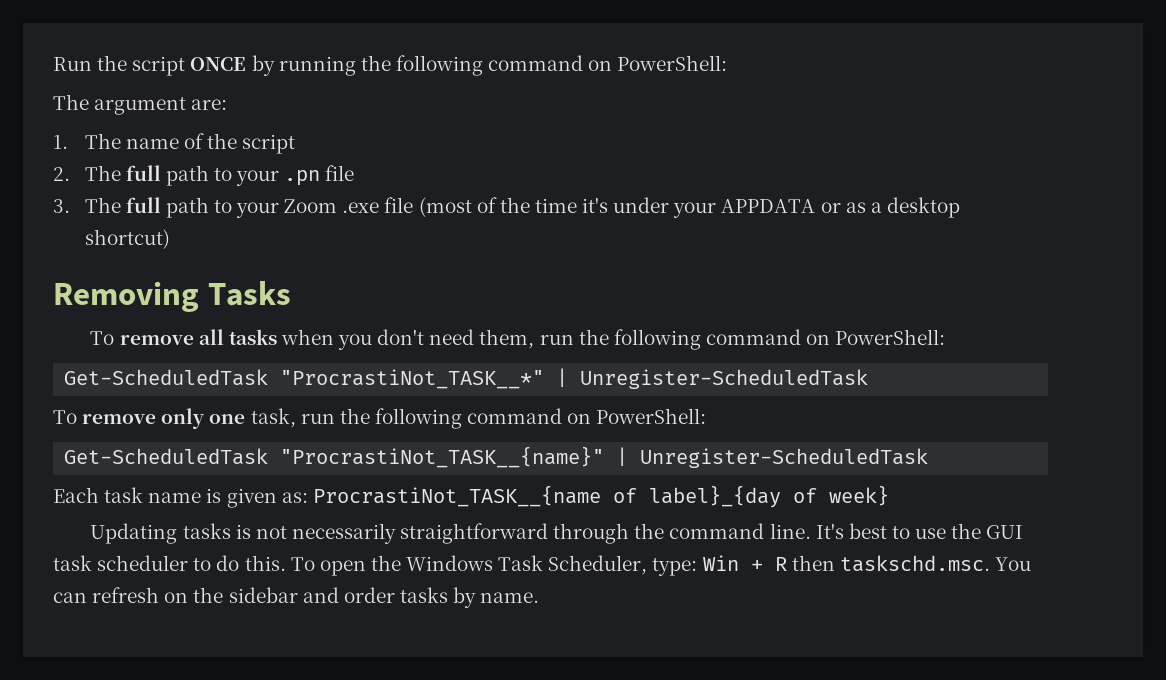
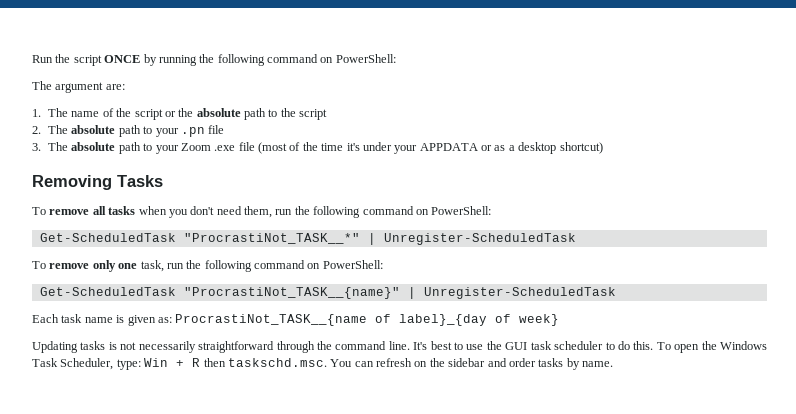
(296, 144) none -> [164,108,328,120] or the absolute path to the script
[125,165,161,181] full -> [71,125,116,134] absolute
[125,197,161,213] full -> [71,142,116,151] absolute

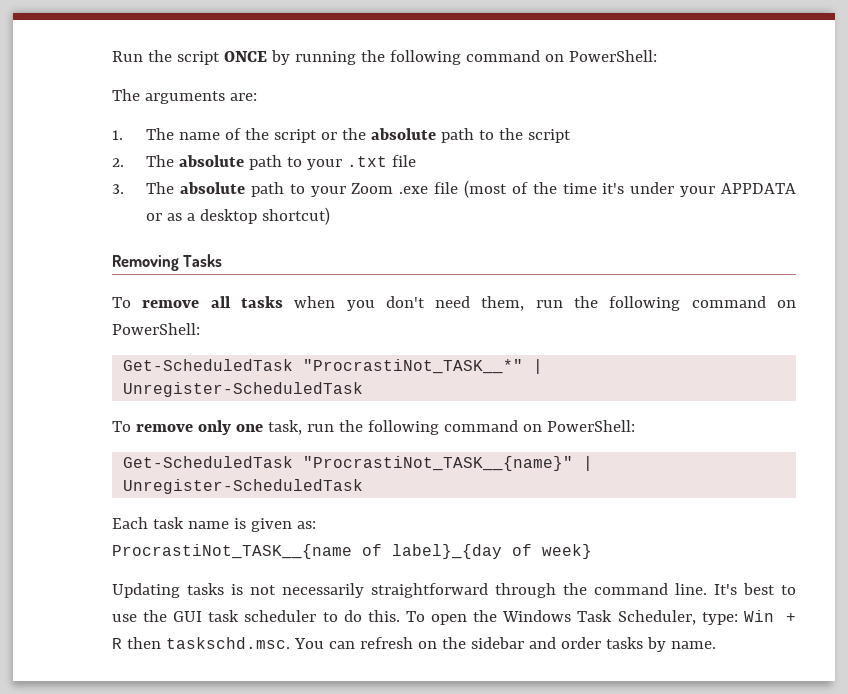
[55,82,104,93] argument -> [144,91,225,104] arguments
[180,127,205,137] .pn -> [347,156,388,167] .txt
(172, 320) none -> (316, 525) //

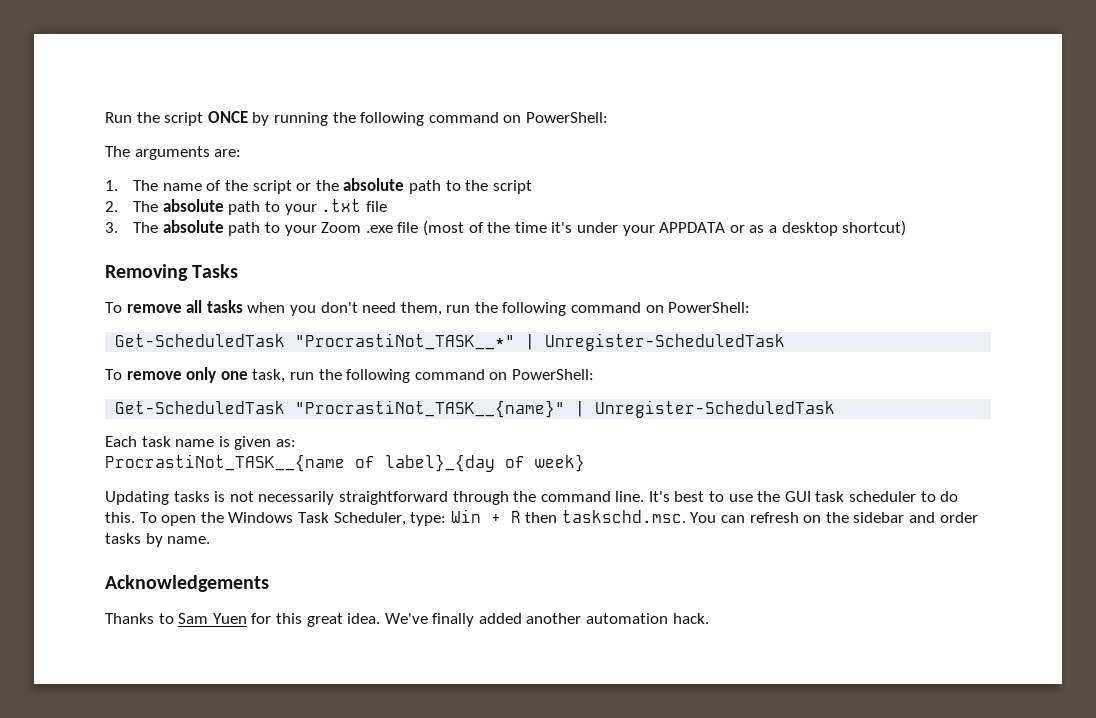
(716, 645) none -> [105,575,269,592] [105,613,709,627] // Acknowledgements // Thanks to Sam Yuen for this great idea. We've finally added another automation hack.

